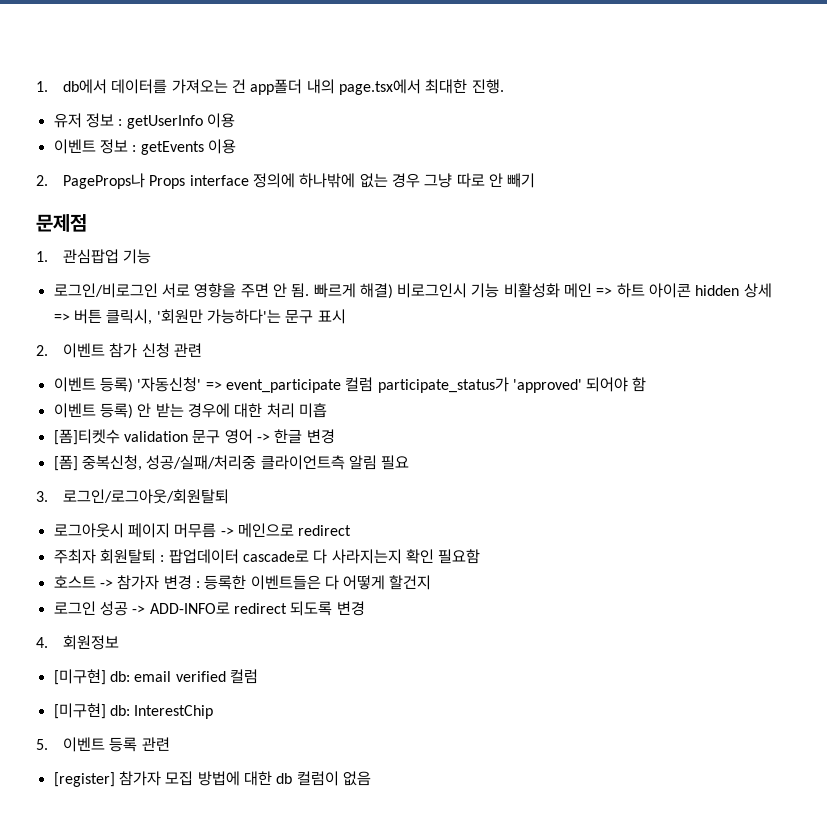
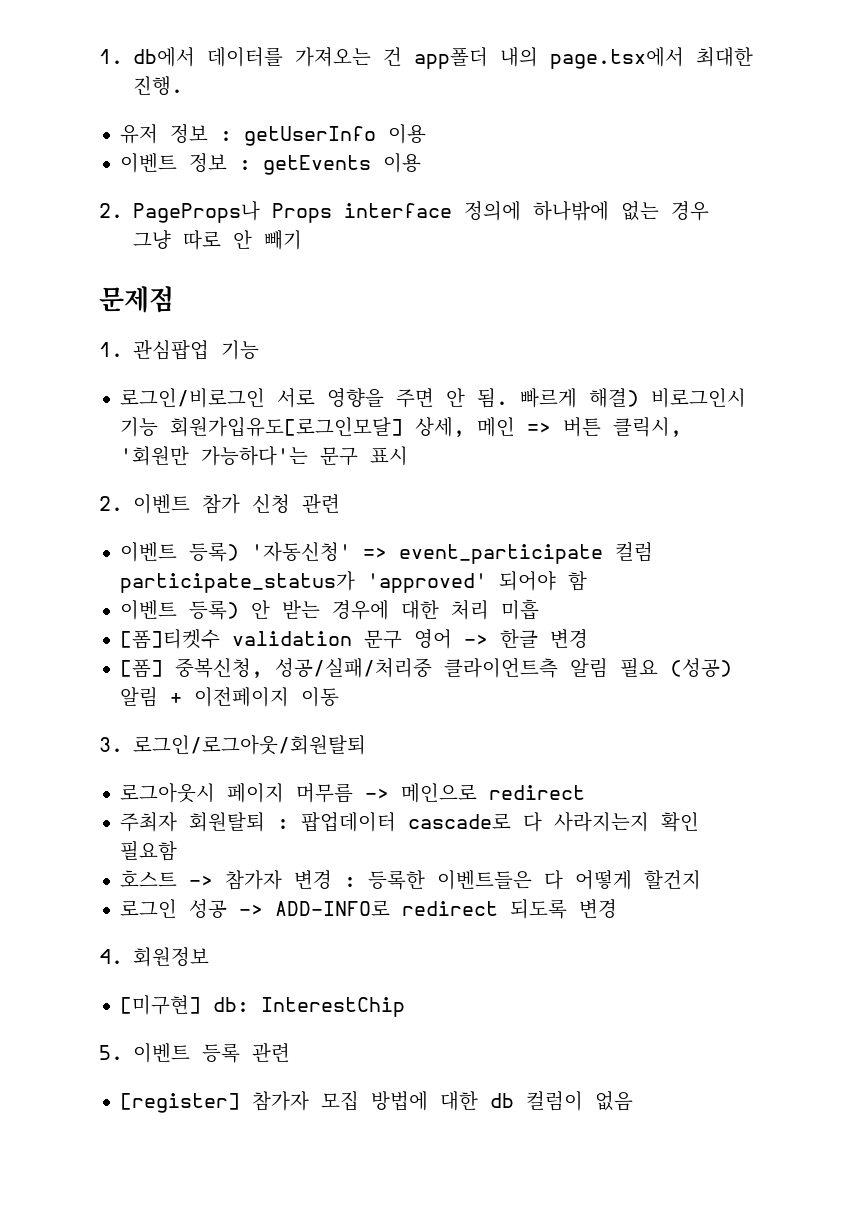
[503,283,772,298] 비활성화 메인 => 하트 아이콘 hidden 상세 -> [170,417,516,437] 회원가입유도[로그인모달] 상세, 메인
(410, 462) none -> [670,658,733,677] [120,687,340,707] (성공) 알림 + 이전페이지 이동
[53,669,258,685] // [미구현] db: email verified 컬럼 -> (209, 957) none

